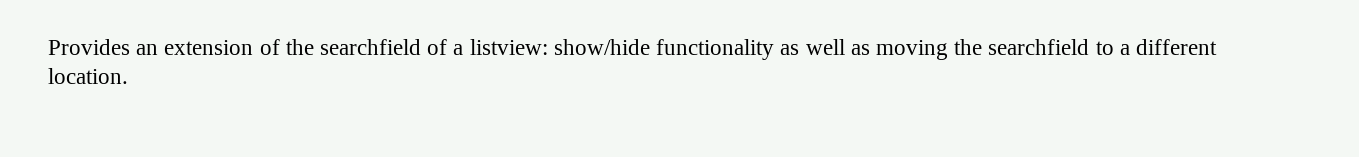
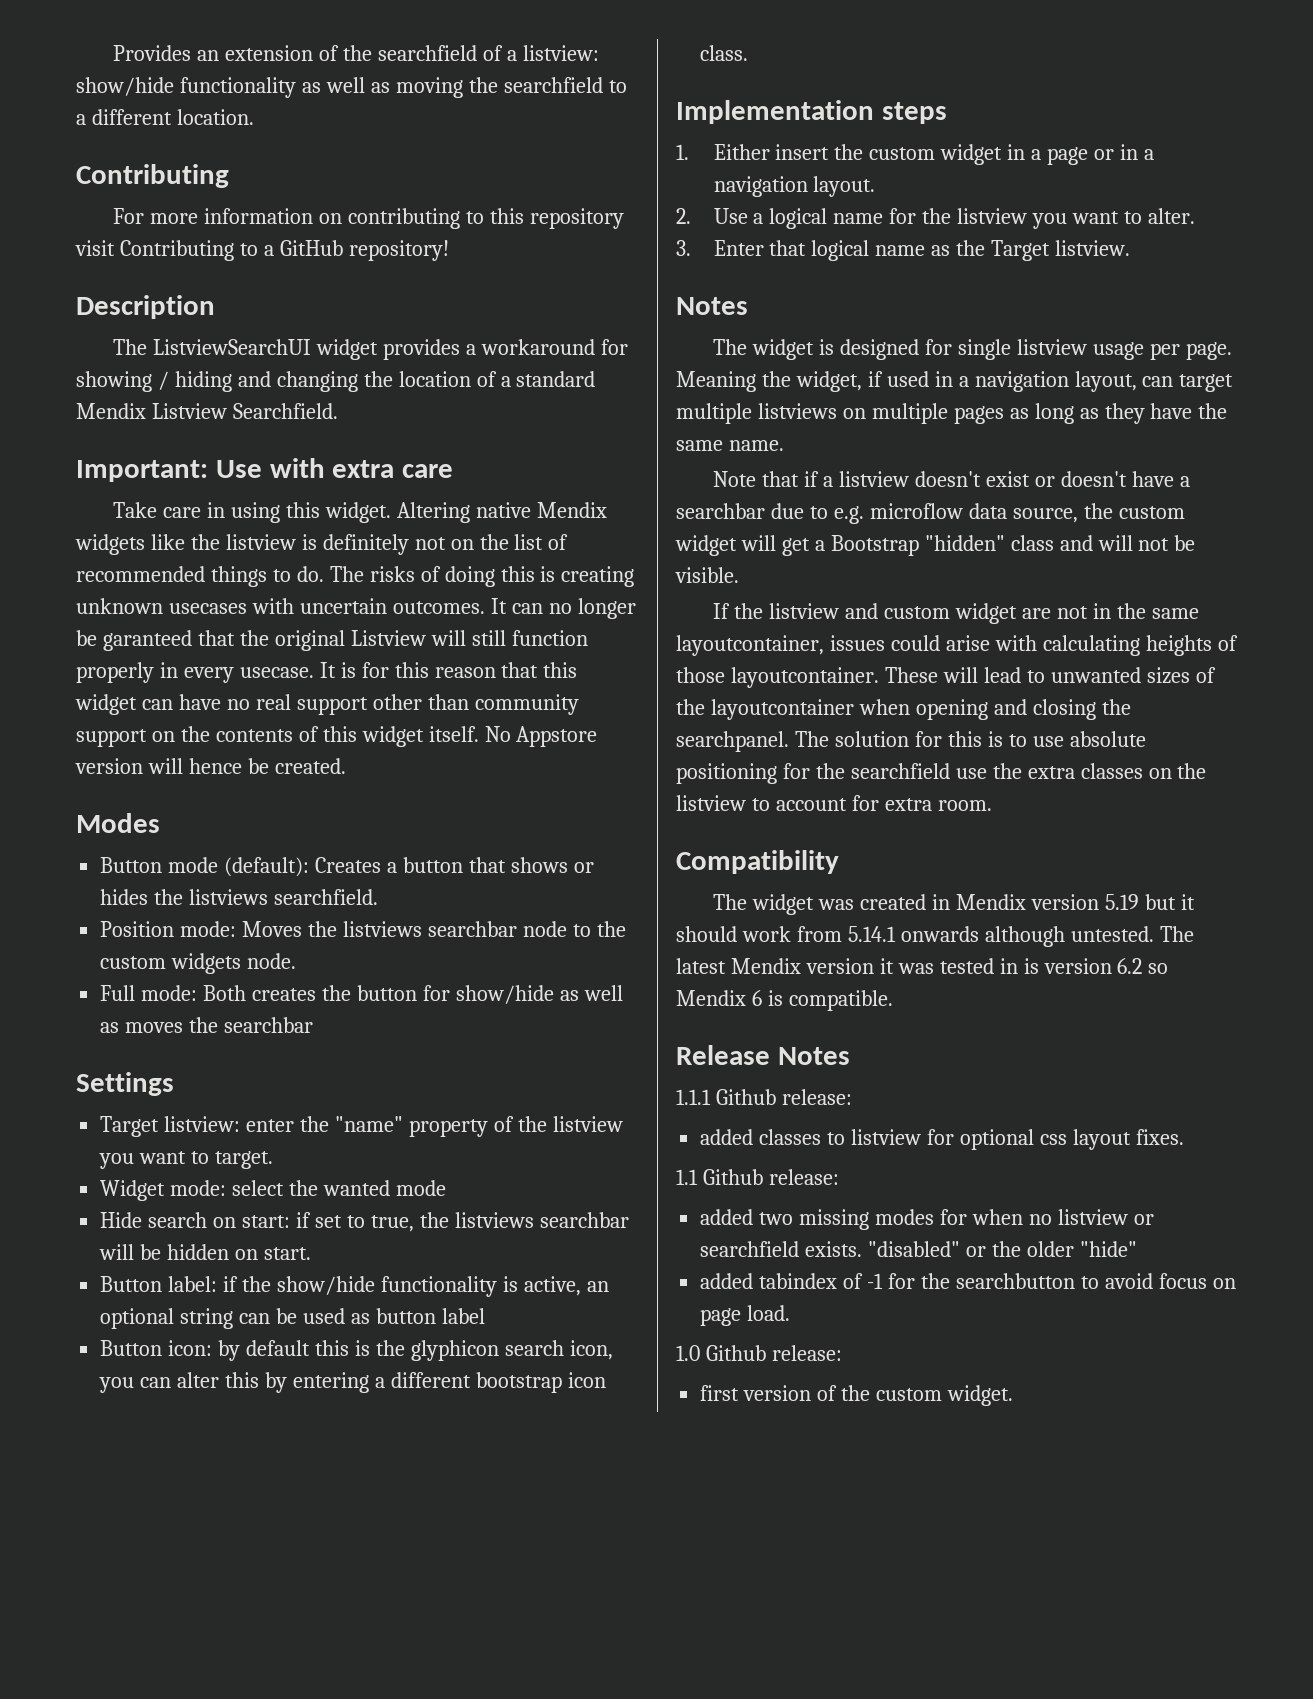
(128, 76) none -> [76,164,229,188] [113,208,624,229] [75,240,449,261] [76,295,215,319] [113,339,628,360] [76,371,596,392] [76,403,338,419] [76,458,454,482] [113,502,607,523] [75,534,569,555] [76,566,635,587] [76,598,636,619] [76,630,588,651] [76,662,578,683] [75,694,579,715] [76,726,598,747] [75,758,346,774] [76,813,160,833] [100,857,594,877] [100,889,379,905] [100,921,626,937] [100,953,297,974] [100,985,623,1004] [100,1017,314,1033] [76,1072,174,1096] [100,1116,623,1137] [99,1151,274,1169] [100,1180,446,1201] [100,1212,629,1232] [99,1244,311,1260] [100,1276,609,1297] [100,1308,485,1329] [100,1340,613,1361] [99,1372,606,1393] [700,45,749,61] [676,100,947,124] [676,144,1154,165] [713,176,876,197] [676,208,1195,229] [676,240,1131,261] [676,297,748,315] [713,339,1232,360] [676,371,1234,392] [676,403,1228,424] [676,440,784,451] [713,471,1190,487] [676,503,1185,524] [675,535,1196,556] [675,567,739,583] [713,603,1199,624] [676,635,1238,656] [676,667,1216,688] [676,699,1131,720] [676,731,1146,752] [676,763,1207,784] [676,795,992,811] [676,850,839,874] [713,894,1195,915] [676,926,1194,947] [676,958,1169,974] [676,990,893,1011] [676,1045,850,1065] [676,1089,852,1105] [700,1129,1184,1150] [676,1169,839,1185] [700,1209,1154,1230] [700,1241,1137,1257] [700,1273,1236,1289] [700,1305,791,1326] [676,1345,842,1361] [700,1385,1013,1406] // Contributing // For more information on contributing to this repository visit Contributing to a GitHub repository! // Description // The ListviewSearchUI widget provides a workaround for showing / hiding and changing the location of a standard Mendix Listview Searchfield. // Important: Use with extra care // Take care in using this widget. Altering native Mendix widgets like the listview is definitely not on the list of recommended things to do. The risks of doing this is creating unknown usecases with uncertain outcomes. It can no longer be garanteed that the original Listview will still function properly in every usecase. It is for this reason that this widget can have no real support other than community support on the contents of this widget itself. No Appstore version will hence be created. // Modes // Button mode (default): Creates a button that shows or hides the listviews searchfield. // Position mode: Moves the listviews searchbar node to the custom widgets node. // Full mode: Both creates the button for show/hide as well as moves the searchbar // Settings // Target listview: enter the "name" property of the listview you want to target. // Widget mode: select the wanted mode // Hide search on start: if set to true, the listviews searchbar will be hidden on start. // Button label: if the show/hide functionality is active, an optional string can be used as button label // Button icon: by default this is the glyphicon search icon, you can alter this by entering a different bootstrap icon class. // Implementation steps // 1. Either insert the custom widget in a page or in a navigation layout. // 2. Use a logical name for the listview you want to alter. // 3. Enter that logical name as the Target listview. // Notes // The widget is designed for single listview usage per page. Meaning the widget, if used in a navigation layout, can target multiple listviews on multiple pages as long as they have the same name. // Note that if a listview doesn't exist or doesn't have a searchbar due to e.g. microflow data source, the custom widget will get a Bootstrap "hidden" class and will not be visible. // If the listview and custom widget are not in the same layoutcontainer, issues could arise with calculating heights of those layoutcontainer. These will lead to unwanted sizes of the layoutcontainer when opening and closing the searchpanel. The solution for this is to use absolute positioning for the searchfield use the extra classes on the listview to account for extra room. // Compatibility // The widget was created in Mendix version 5.19 but it should work from 5.14.1 onwards although untested. The latest Mendix version it was tested in is version 6.2 so Mendix 6 is compatible. // Release Notes // 1.1.1 Github release: // added classes to listview for optional css layout fixes. // 1.1 Github release: // added two missing modes for when no listview or searchfield exists. "disabled" or the older "hide" // added tabindex of -1 for the searchbutton to avoid focus on page load. // 1.0 Github release: // first version of the custom widget.

